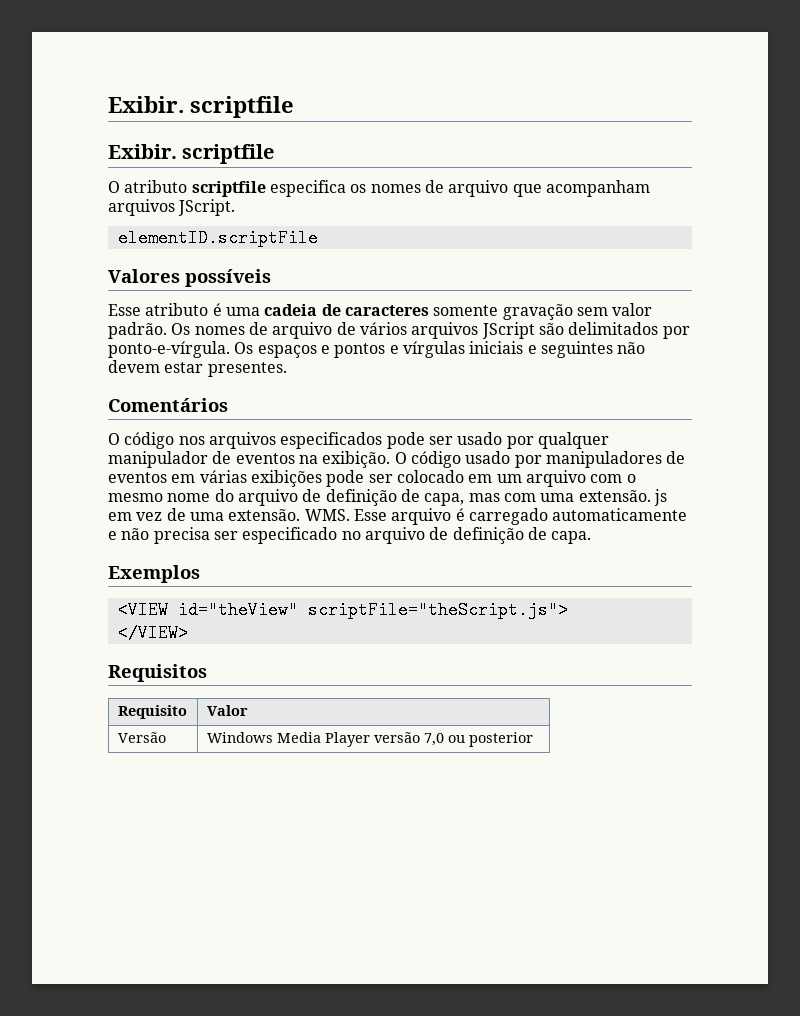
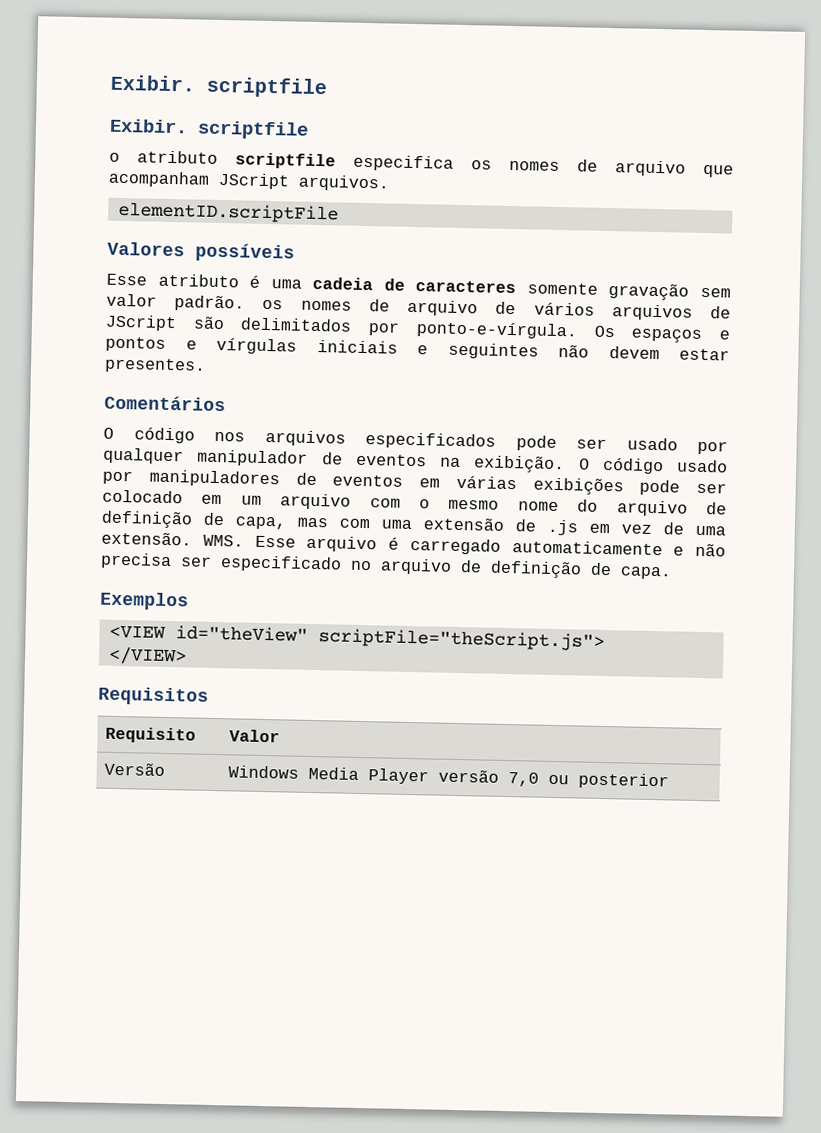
[108,181,120,193] O -> [109,152,120,162] o
[108,199,236,216] arquivos JScript. -> [218,172,390,192] JScript arquivos.
[171,323,191,335] Os -> [262,299,284,310] os
(479, 330) none -> [710,306,731,319] de
[578,489,667,506] extensão. js -> [423,517,578,536] extensão de .js

